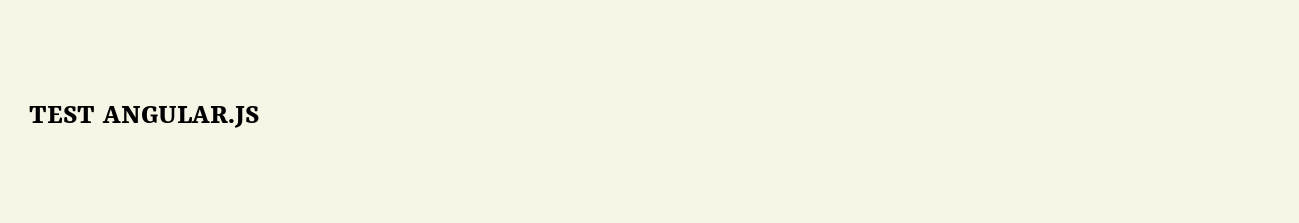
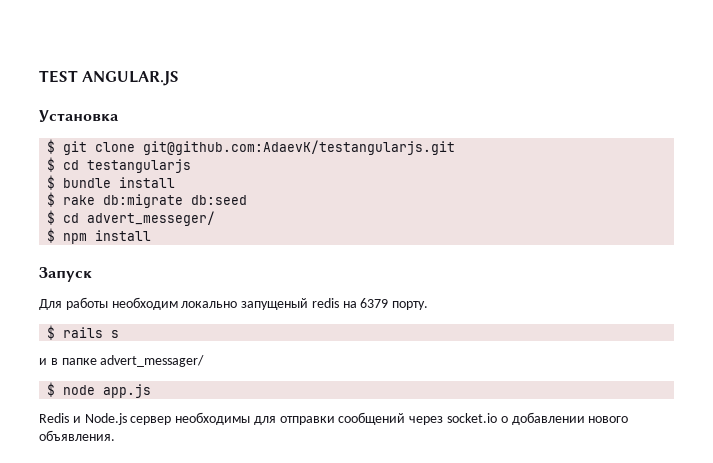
(259, 117) none -> [39,110,119,122] [47,139,456,155] [47,157,192,173] [47,175,176,190] [47,192,248,208] [47,210,216,226] [47,228,152,244] [39,267,92,282] [39,297,429,310] [47,325,120,340] [39,355,205,367] [47,382,152,398] [39,412,629,425] [39,430,115,441] // Установка // $ git clone git@github.com:AdaevK/testangularjs.git // $ cd testangularjs // $ bundle install // $ rake db:migrate db:seed // $ cd advert_messeger/ // $ npm install // Запуск // Для работы необходим локально запущеный redis на 6379 порту. // $ rails s // и в папке advert_messager/ // $ node app.js // Redis и Node.js сервер необходимы для отправки сообщений через socket.io о добавлении нового объявления.

